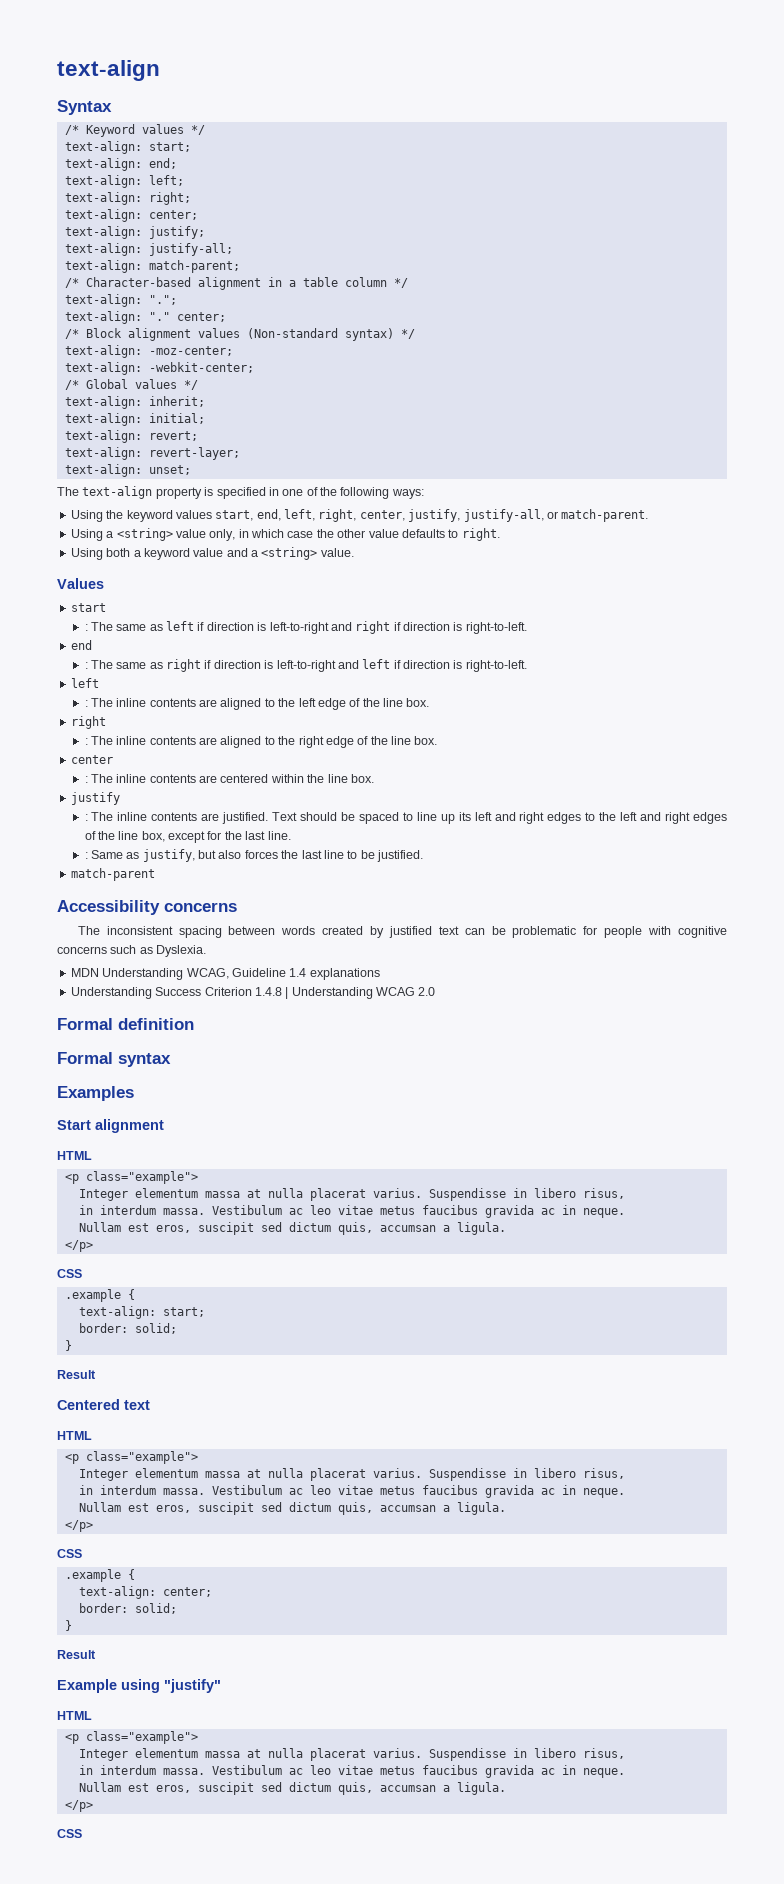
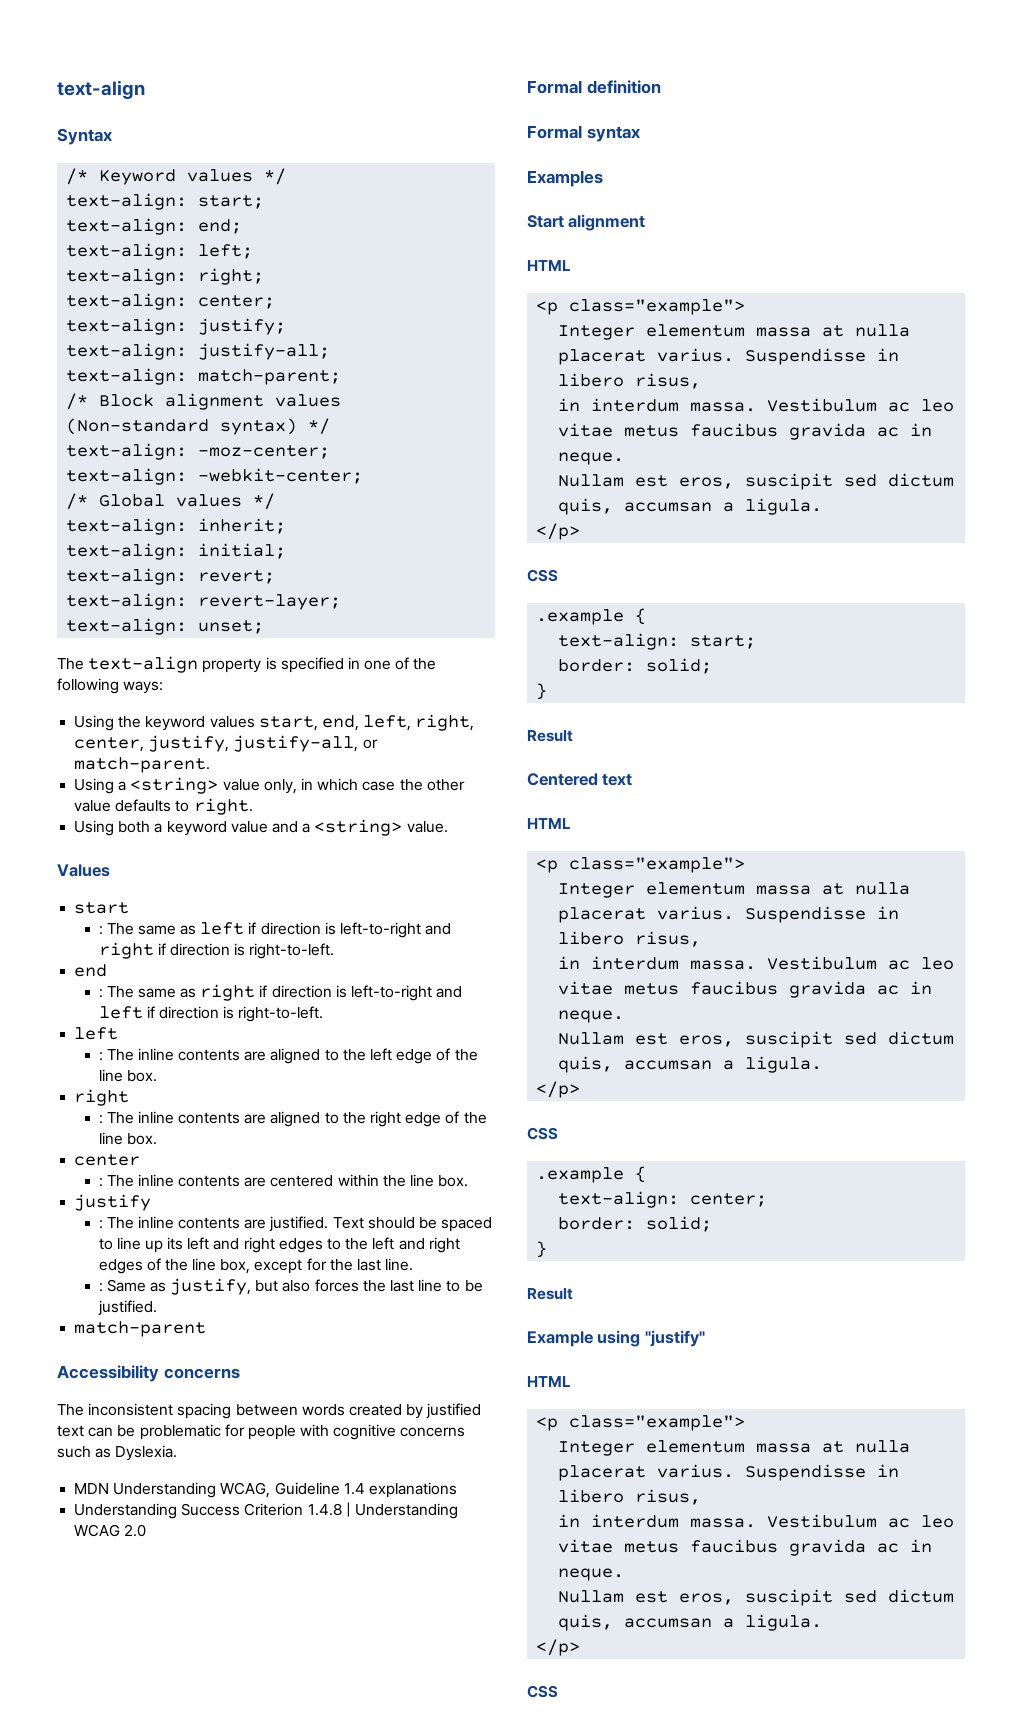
[64,277,408,290] [64,294,177,307] [64,311,226,324] // /* Character-based alignment in a table column */ // text-align: "."; // text-align: "." center; -> (342, 377) none

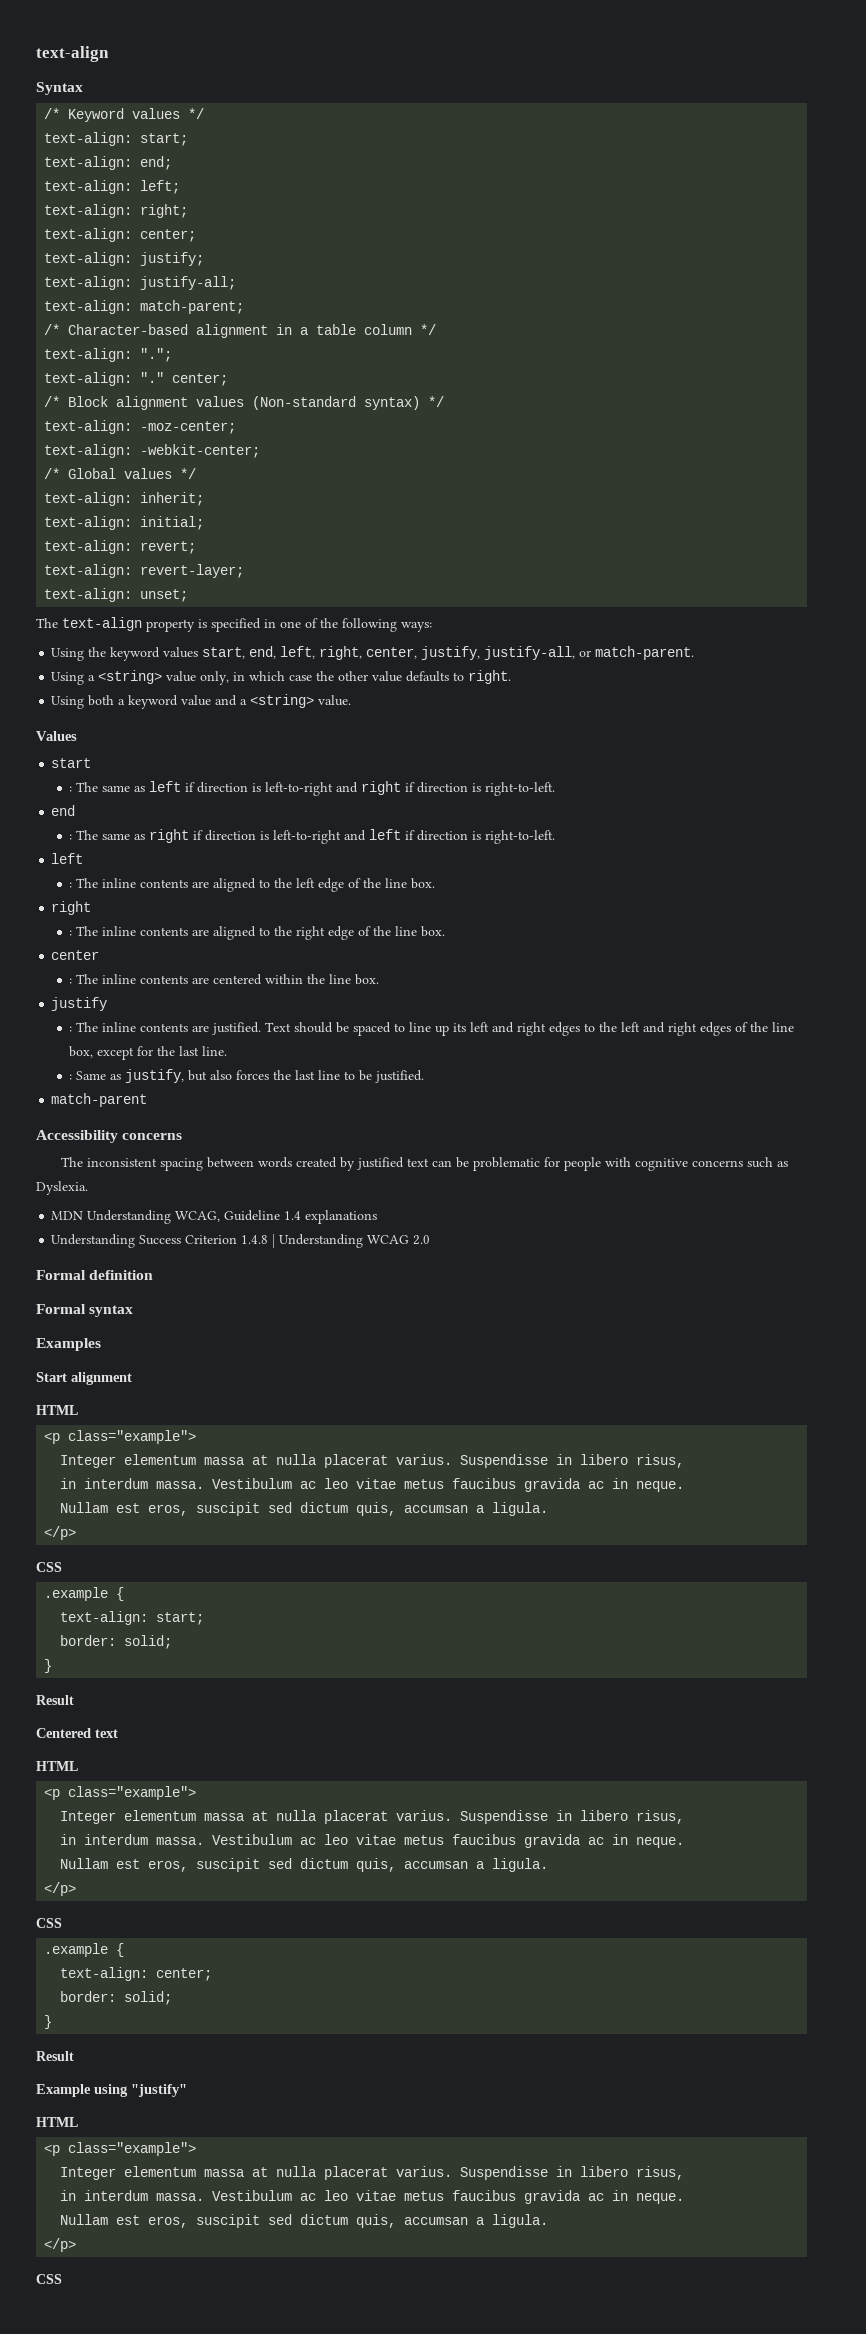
(342, 377) none -> [44,324,437,338] [44,348,173,362] [44,372,229,386] // /* Character-based alignment in a table column */ // text-align: "."; // text-align: "." center;

